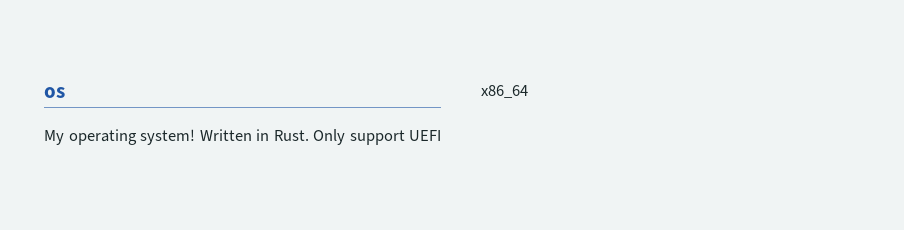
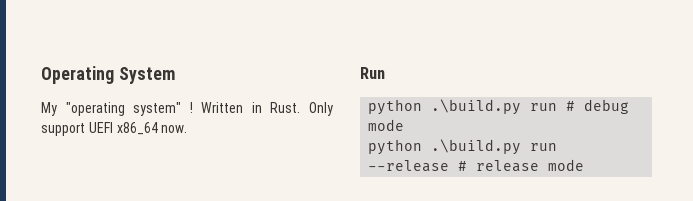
[44,87,65,98] os -> [41,66,175,84] Operating System
[68,129,195,145] operating system! -> [65,102,193,116] "operating system" !
(528, 91) none -> [161,125,188,133] [360,67,385,79] [368,99,630,115] [368,119,405,131] [368,139,558,155] [368,159,585,172] now. // Run // python .\build.py run # debug mode // python .\build.py run --release # release mode

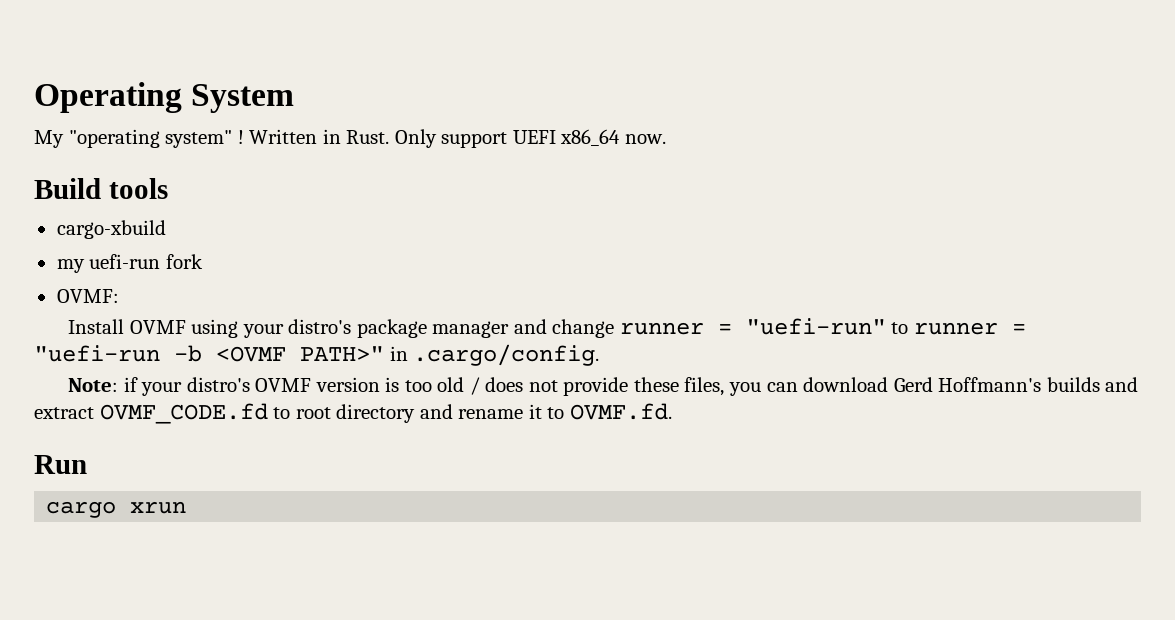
[360,67,385,79] [368,99,630,115] [368,119,405,131] [368,139,558,155] [368,159,585,172] Run // python .\build.py run # debug mode // python .\build.py run --release # release mode -> [34,178,168,199] [56,220,166,239] [56,254,203,273] [56,289,119,303] [67,318,1026,338] [34,344,600,366] [67,377,1139,396] [34,403,672,424] [34,455,87,474] [46,501,187,518] Build tools // cargo-xbuild // my uefi-run fork // OVMF: // Install OVMF using your distro's package manager and change runner = "uefi-run" to runner = "uefi-run -b <OVMF PATH>" in .cargo/config. // Note: if your distro's OVMF version is too old / does not provide these files, you can download Gerd Hoffmann's builds and extract OVMF_CODE.fd to root directory and rename it to OVMF.fd. // Run // cargo xrun

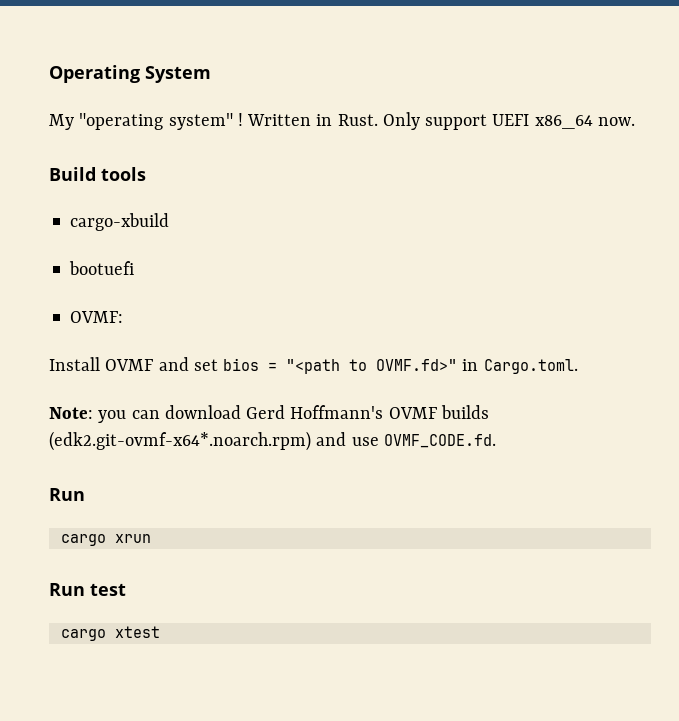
[56,254,203,273] my uefi-run fork -> [69,261,135,275] bootuefi
[191,318,1026,338] [34,344,600,366] [67,377,725,396] using your distro's package manager and change runner = "uefi-run" to runner = "uefi-run -b <OVMF PATH>" in .cargo/config. // Note: if your distro's OVMF version is too old / does not provide these files, -> [158,357,578,374] [49,407,93,419] and set bios = "<path to OVMF.fd>" in Cargo.toml. // Note:
[1046,377,1139,392] [34,403,672,424] builds and extract OVMF_CODE.fd to root directory and rename it to OVMF.fd. -> [388,405,489,419] [49,431,496,451] OVMF builds (edk2.git-ovmf-x64*.noarch.rpm) and use OVMF_CODE.fd.
(187, 507) none -> [49,583,126,596] [60,626,160,641] // Run test // cargo xtest

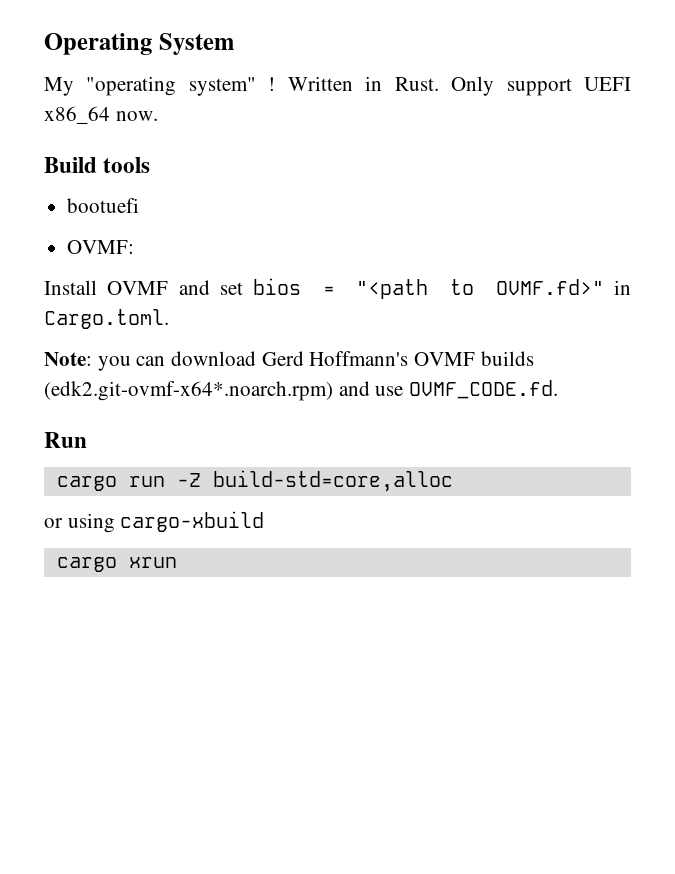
[70,213,170,231] // cargo-xbuild -> (151, 165) none
[114,534,151,543] [49,583,126,596] [60,626,160,641] xrun // Run test // cargo xtest -> [128,470,453,492] [44,511,265,533] [56,557,177,572] run -Z build-std=core,alloc // or using cargo-xbuild // cargo xrun

